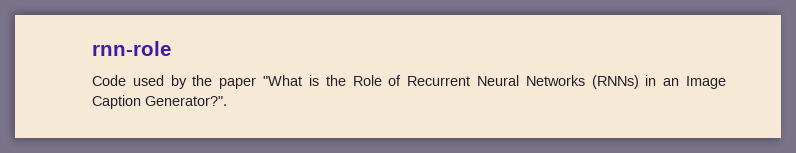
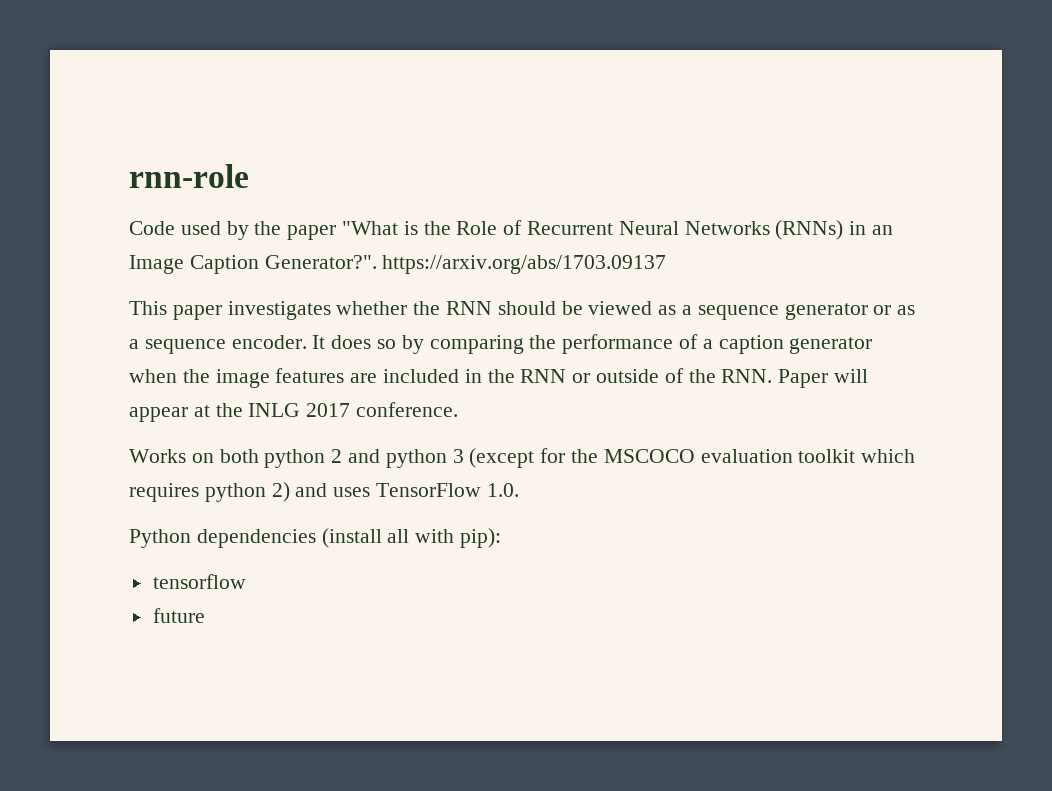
(227, 101) none -> [382,255,667,274] [129,301,916,320] [129,334,873,354] [129,368,869,388] [129,402,459,422] [129,448,916,468] [129,482,519,502] [129,528,502,548] [152,574,246,589] [152,608,205,623] https://arxiv.org/abs/1703.09137 // This paper investigates whether the RNN should be viewed as a sequence generator or as a sequence encoder. It does so by comparing the performance of a caption generator when the image features are included in the RNN or outside of the RNN. Paper will appear at the INLG 2017 conference. // Works on both python 2 and python 3 (except for the MSCOCO evaluation toolkit which requires python 2) and uses TensorFlow 1.0. // Python dependencies (install all with pip): // tensorflow // future

